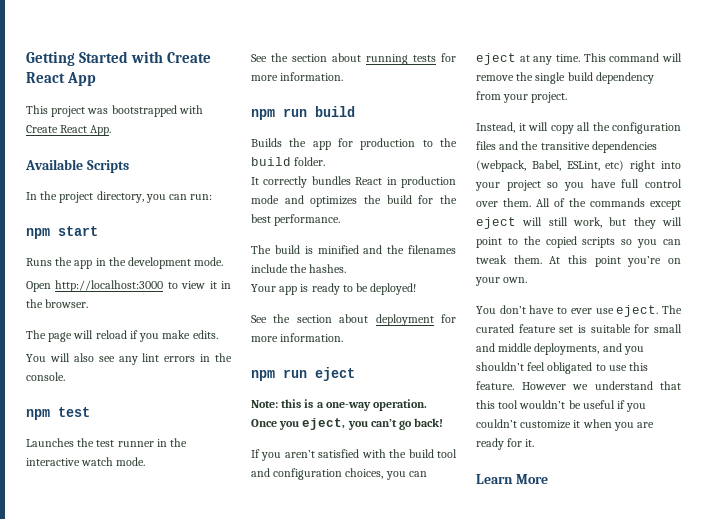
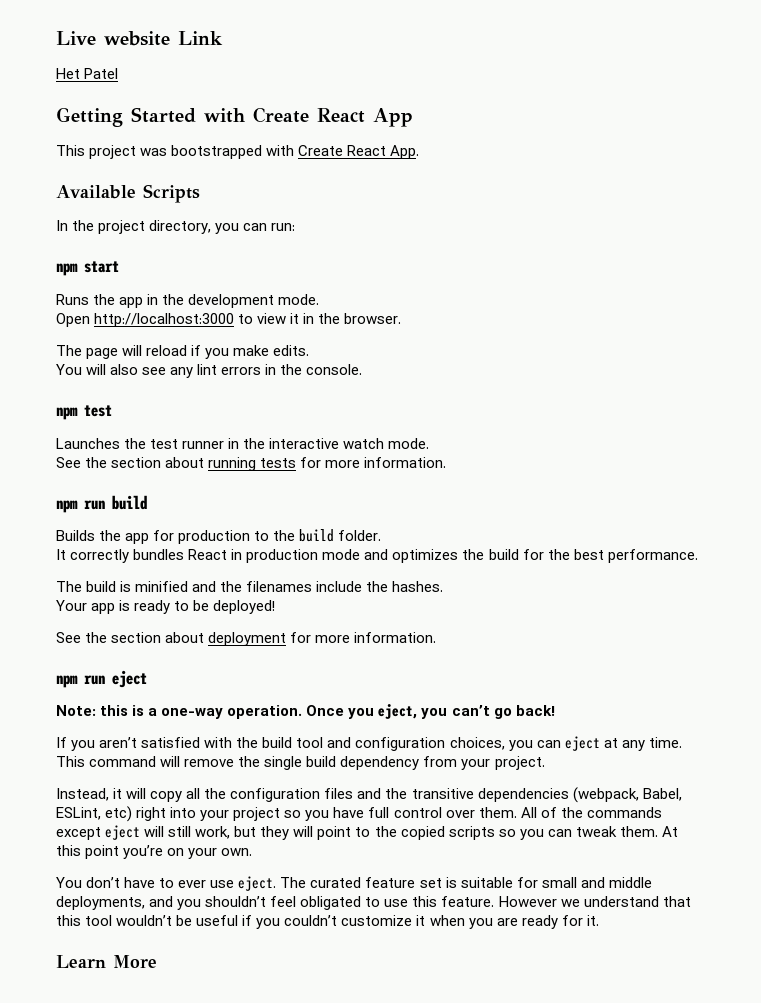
(26, 58) none -> [56,31,223,46] [56,68,119,79] Live website Link // Het Patel //

